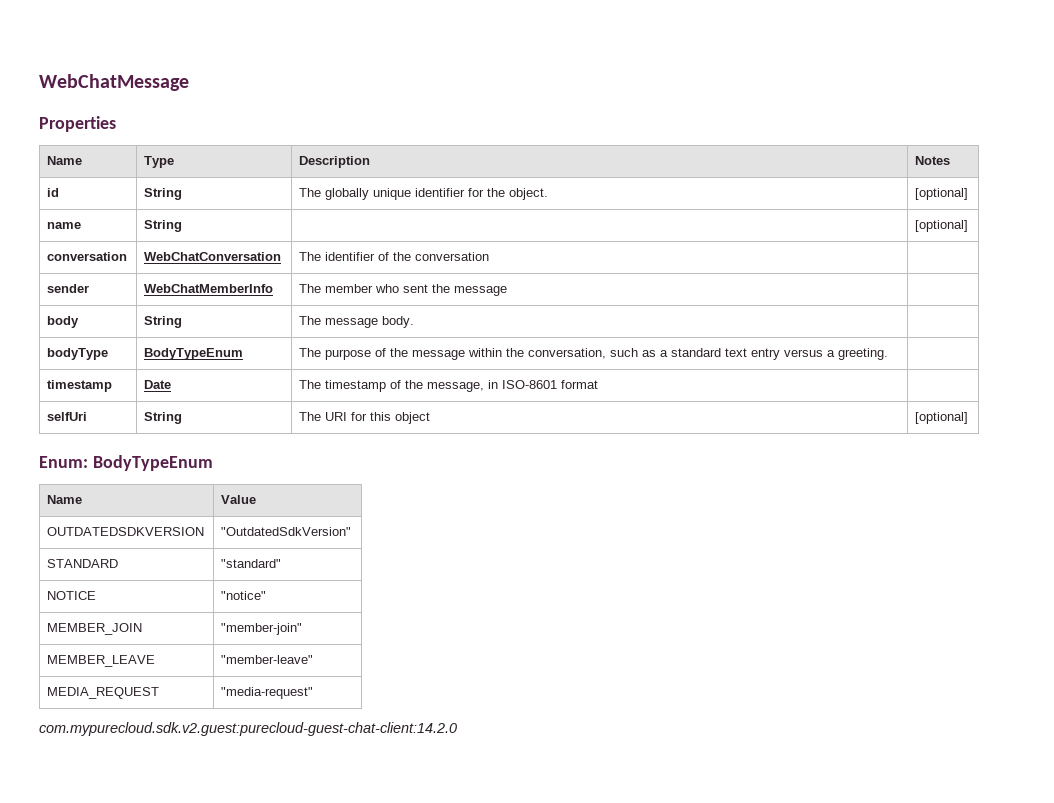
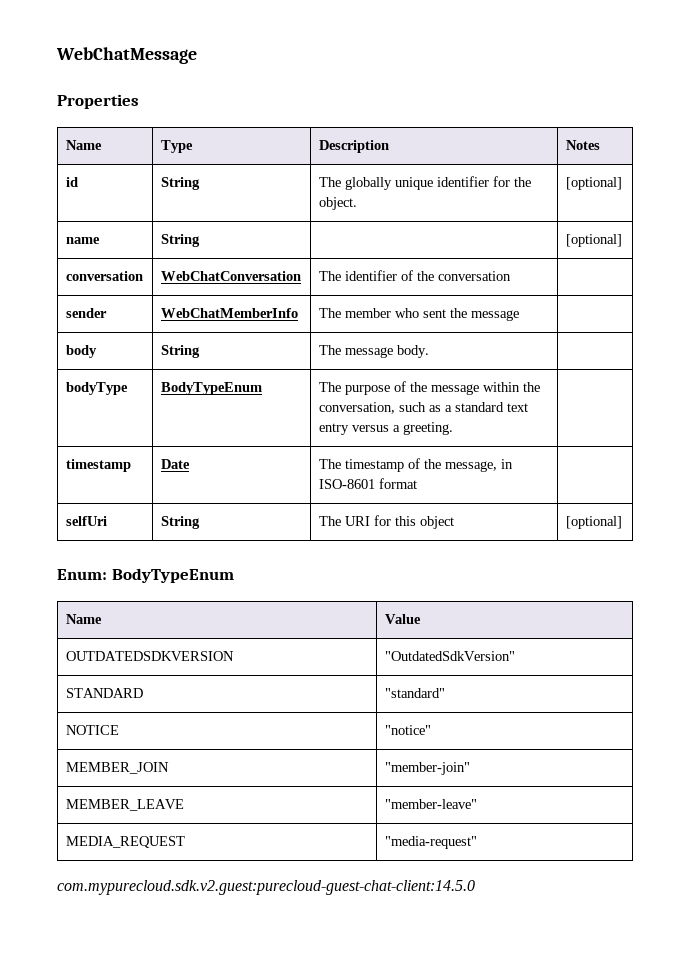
[39,722,457,736] com.mypurecloud.sdk.v2.guest:purecloud-guest-chat-client:14.2.0 -> [57,880,475,895] com.mypurecloud.sdk.v2.guest:purecloud-guest-chat-client:14.5.0

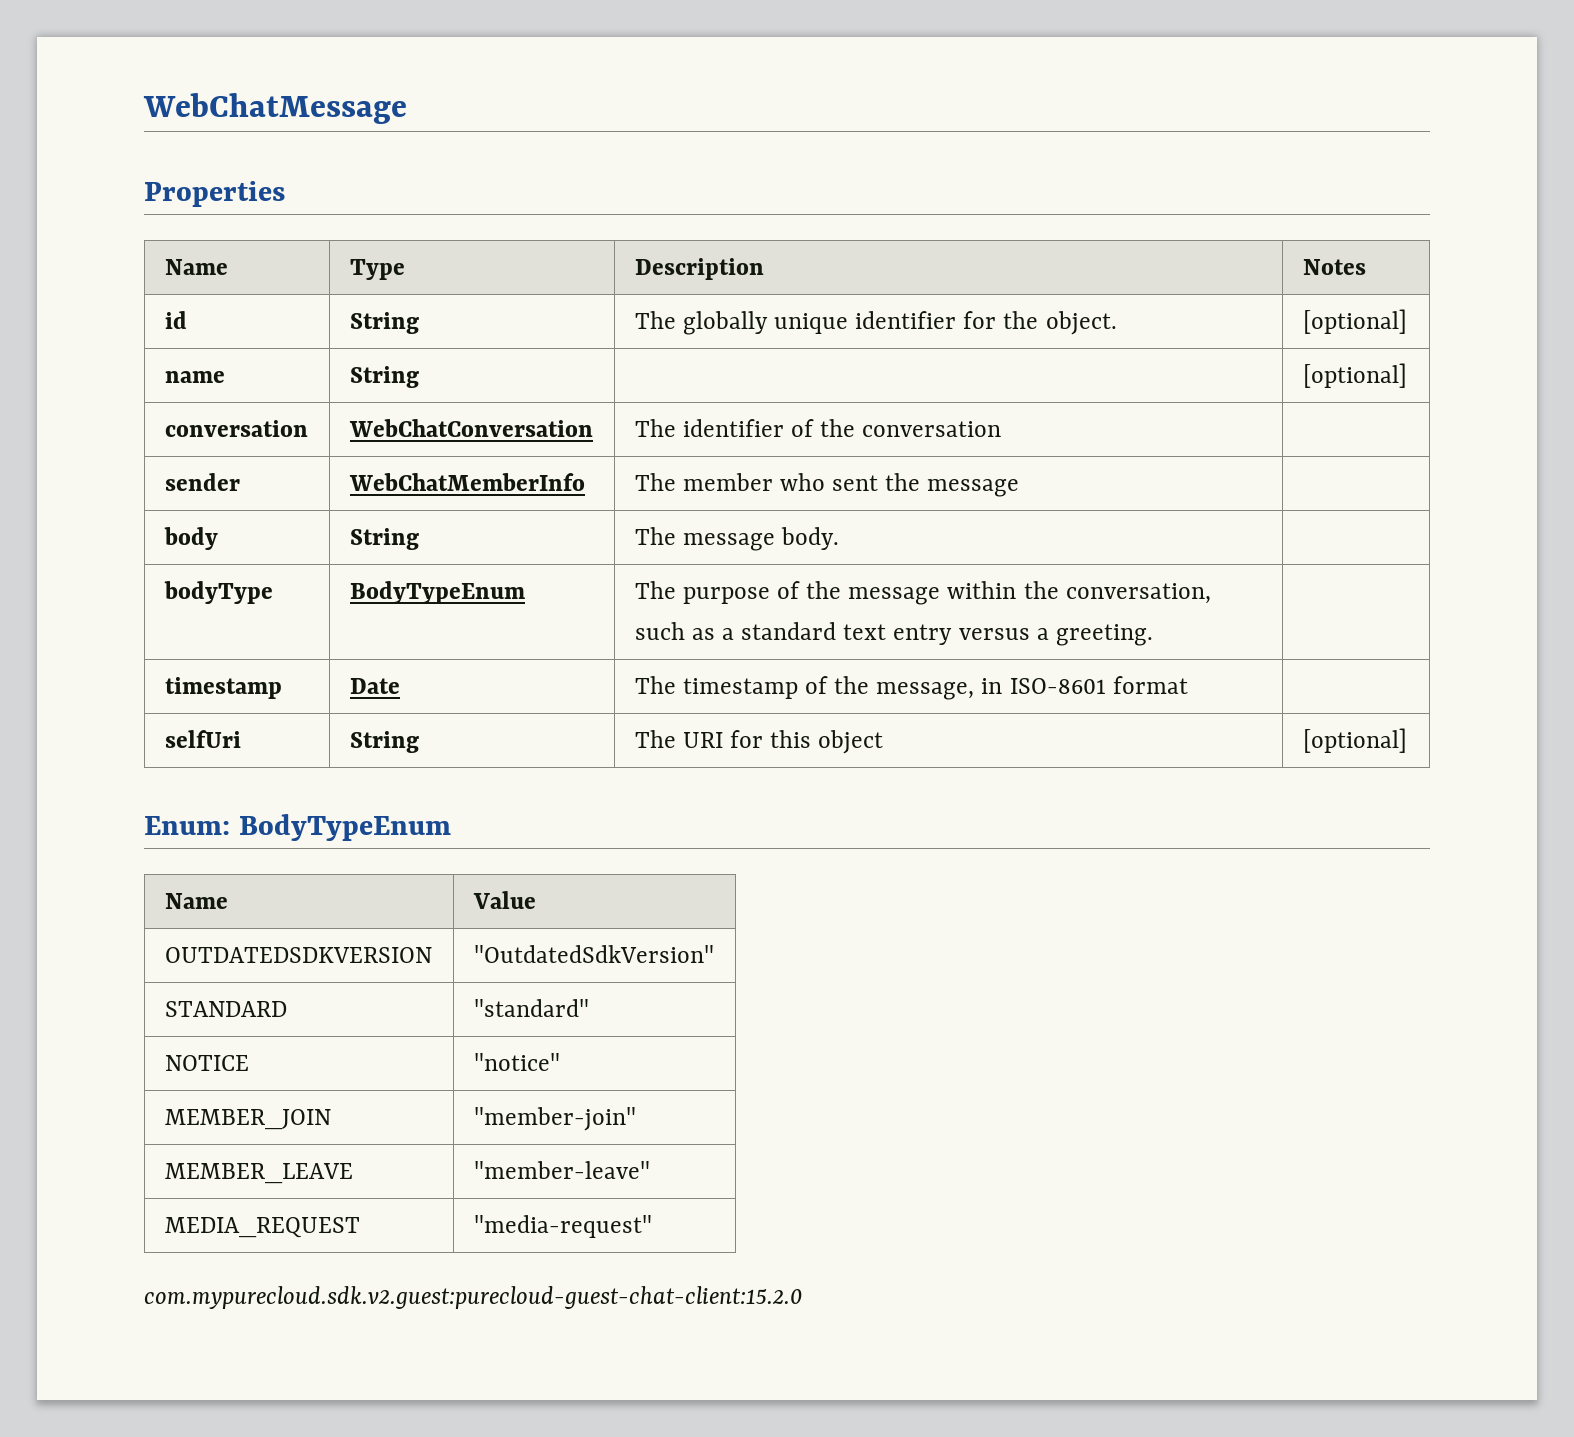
[57,880,475,895] com.mypurecloud.sdk.v2.guest:purecloud-guest-chat-client:14.5.0 -> [144,1286,802,1309] com.mypurecloud.sdk.v2.guest:purecloud-guest-chat-client:15.2.0

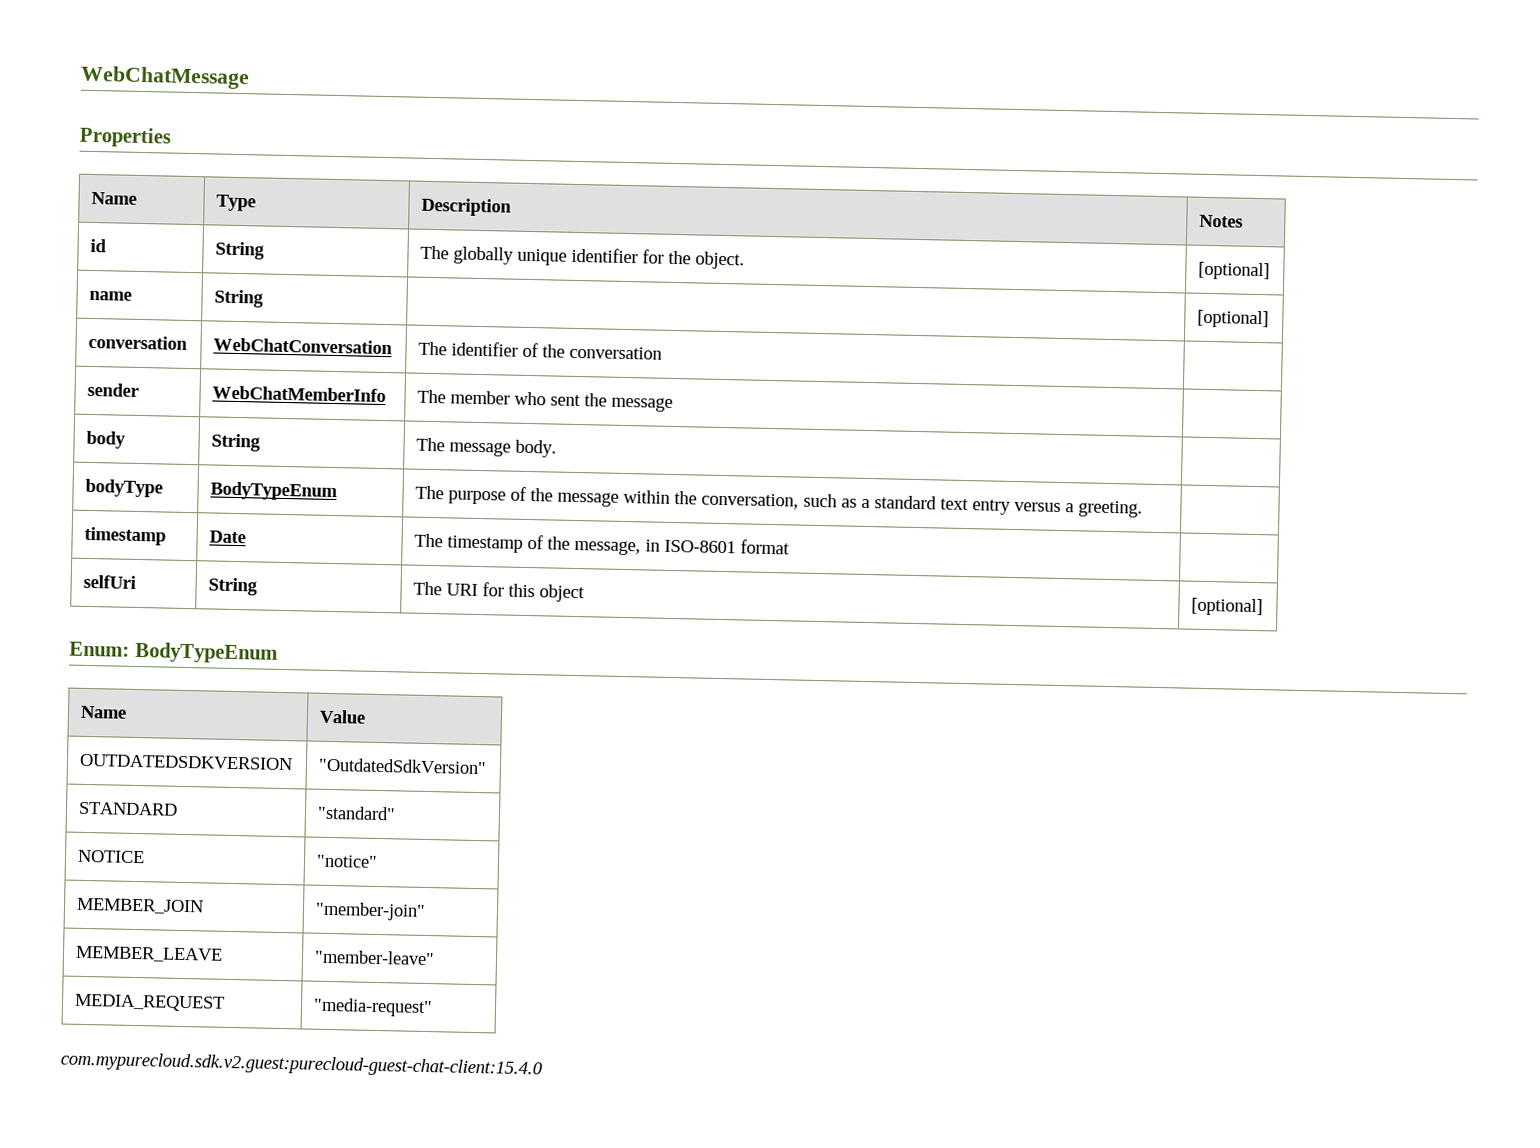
[144,1286,802,1309] com.mypurecloud.sdk.v2.guest:purecloud-guest-chat-client:15.2.0 -> [60,1051,543,1079] com.mypurecloud.sdk.v2.guest:purecloud-guest-chat-client:15.4.0

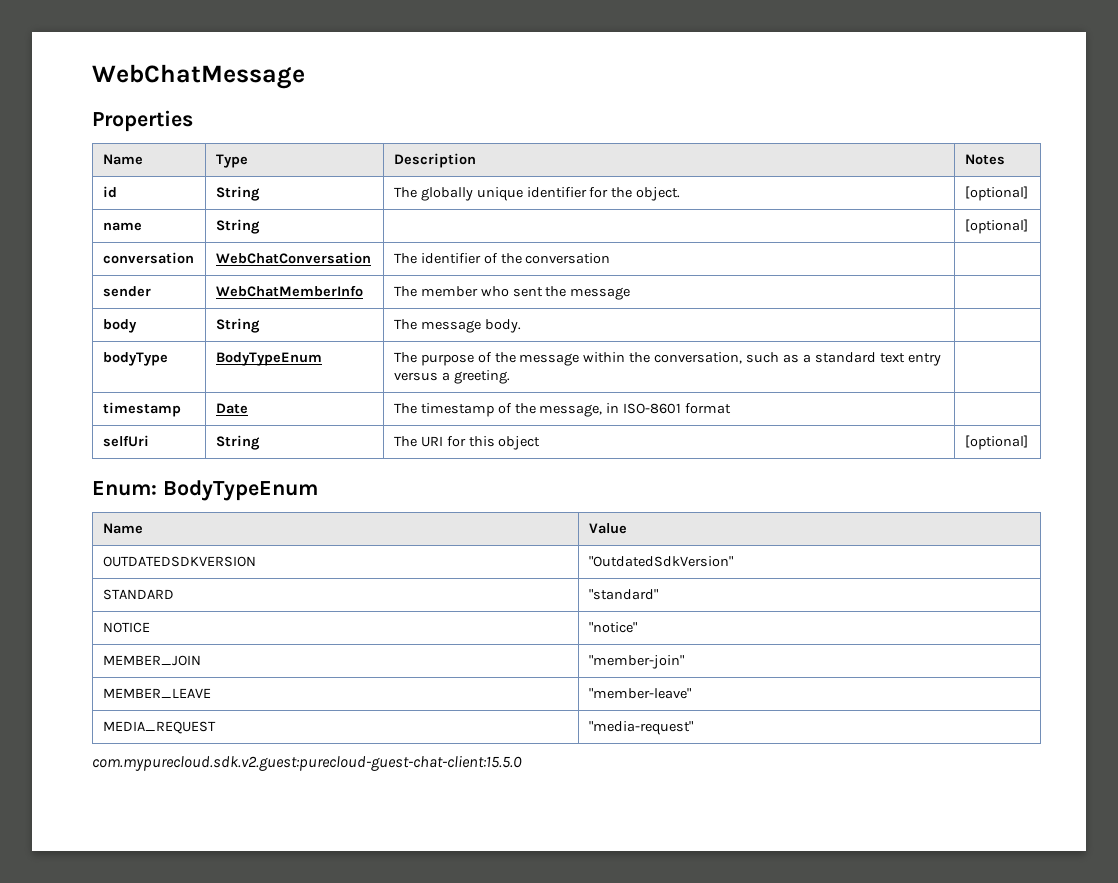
[60,1051,543,1079] com.mypurecloud.sdk.v2.guest:purecloud-guest-chat-client:15.4.0 -> [92,755,522,771] com.mypurecloud.sdk.v2.guest:purecloud-guest-chat-client:15.5.0

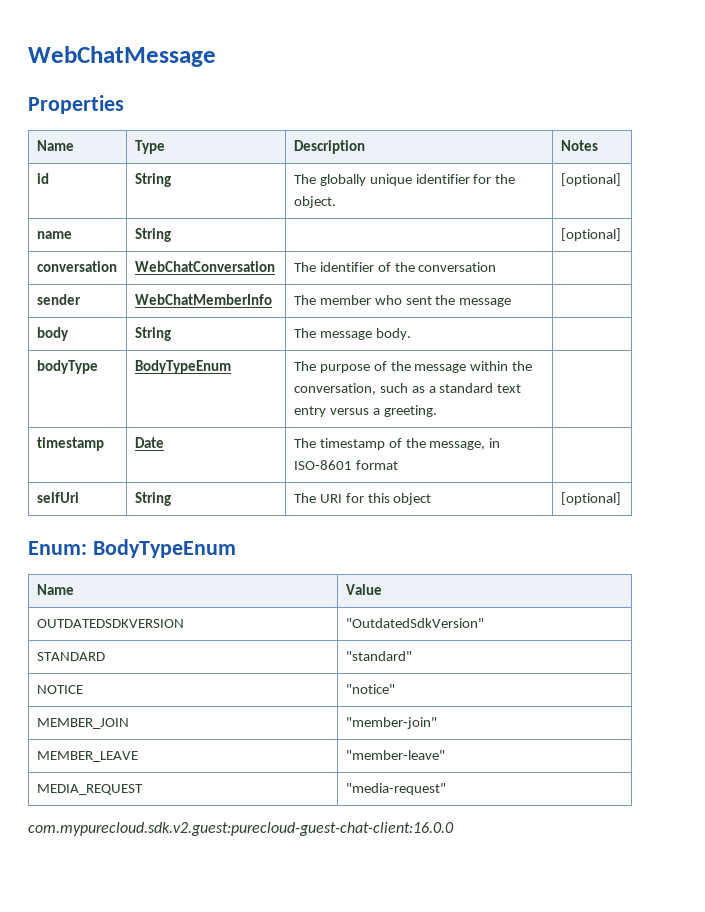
[92,755,522,771] com.mypurecloud.sdk.v2.guest:purecloud-guest-chat-client:15.5.0 -> [28,822,454,836] com.mypurecloud.sdk.v2.guest:purecloud-guest-chat-client:16.0.0

